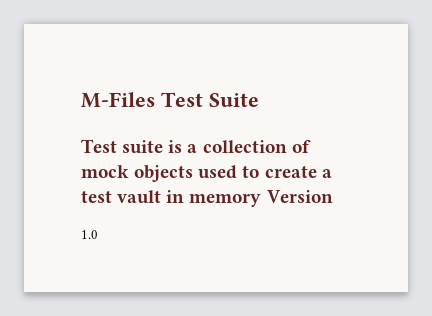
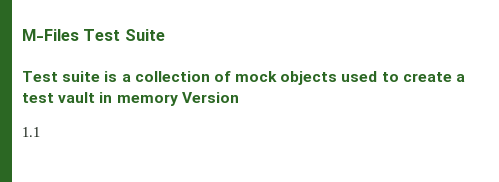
[81,230,98,239] 1.0 -> [22,127,40,137] 1.1

